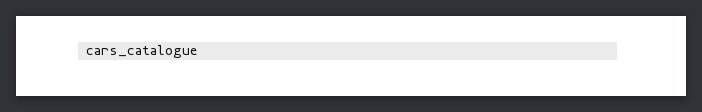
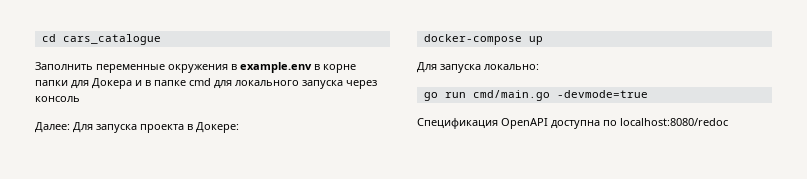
(86, 51) none -> [41,34,56,42] cd
(199, 51) none -> [35,62,356,73] [35,78,377,89] [35,96,80,102] [35,122,239,133] [423,34,543,45] [417,62,539,73] [423,90,648,101] [417,118,728,129] // Заполнить переменные окружения в example.env в корне папки для Докера и в папке cmd для локального запуска через консоль // Далее: Для запуска проекта в Докере: // docker-compose up // Для запуска локально: // go run cmd/main.go -devmode=true // Спецификация OpenAPI доступна по localhost:8080/redoc

